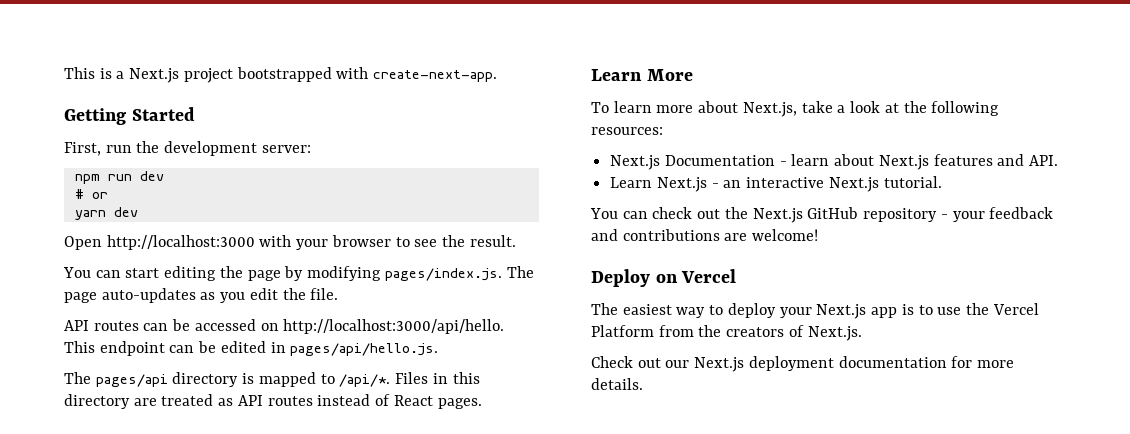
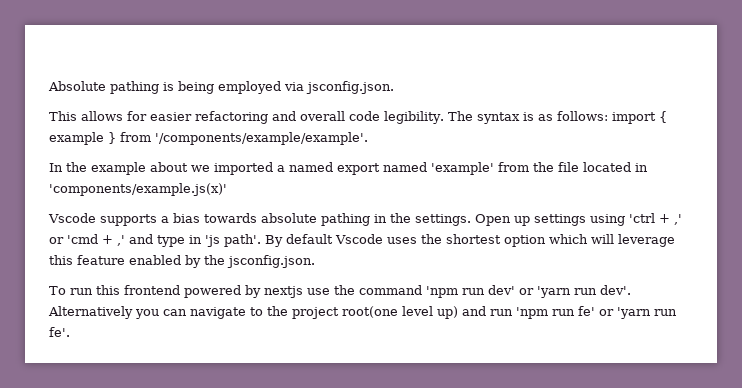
[64,67,498,83] [64,107,195,125] [64,141,311,156] [74,171,164,184] [74,189,108,199] [74,207,138,220] [64,235,516,250] [63,266,534,281] [64,288,339,303] [64,319,505,334] [64,341,439,356] [64,372,480,387] [64,394,482,409] [591,69,693,81] [591,101,1000,117] [591,127,663,135] [610,154,1059,170] [610,176,942,192] [590,207,1054,223] [591,229,819,241] [591,269,737,287] [591,303,1039,319] [591,325,862,341] [591,356,1015,372] [591,378,643,390] This is a Next.js project bootstrapped with create-next-app. // Getting Started // First, run the development server: // npm run dev // # or // yarn dev // Open http://localhost:3000 with your browser to see the result. // You can start editing the page by modifying pages/index.js. The page auto-updates as you edit the file. // API routes can be accessed on http://localhost:3000/api/hello. This endpoint can be edited in pages/api/hello.js. // The pages/api directory is mapped to /api/*. Files in this directory are treated as API routes instead of React pages. // Learn More // To learn more about Next.js, take a look at the following resources: // Next.js Documentation - learn about Next.js features and API. // Learn Next.js - an interactive Next.js tutorial. // You can check out the Next.js GitHub repository - your feedback and contributions are welcome! // Deploy on Vercel // The easiest way to deploy your Next.js app is to use the Vercel Platform from the creators of Next.js. // Check out our Next.js deployment documentation for more details. -> [48,81,394,94] [49,111,667,124] [49,132,368,145] [49,162,648,175] [49,183,227,196] [48,213,682,226] [49,234,675,247] [49,255,315,268] [49,285,631,298] [48,306,677,319] [49,327,70,337] Absolute pathing is being employed via jsconfig.json. // This allows for easier refactoring and overall code legibility. The syntax is as follows: import { example } from '/components/example/example'. // In the example about we imported a named export named 'example' from the file located in 'components/example.js(x)' // Vscode supports a bias towards absolute pathing in the settings. Open up settings using 'ctrl + ,' or 'cmd + ,' and type in 'js path'. By default Vscode uses the shortest option which will leverage this feature enabled by the jsconfig.json. // To run this frontend powered by nextjs use the command 'npm run dev' or 'yarn run dev'. Alternatively you can navigate to the project root(one level up) and run 'npm run fe' or 'yarn run fe'.

